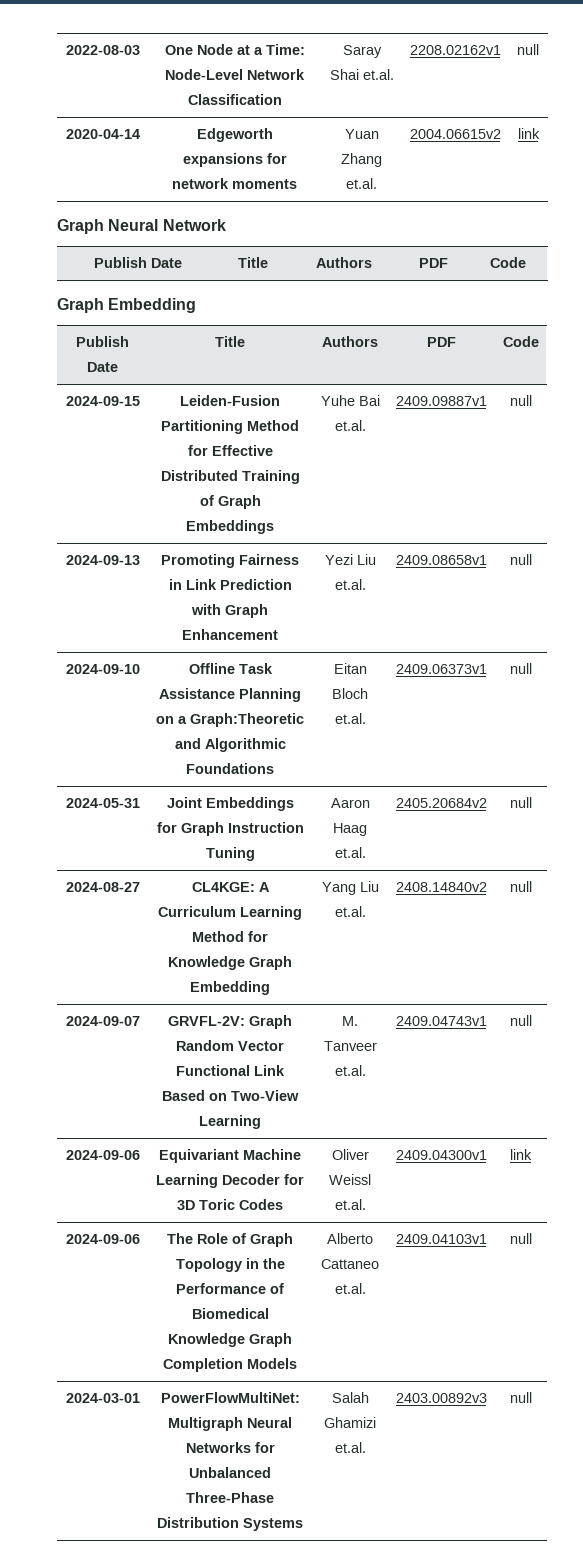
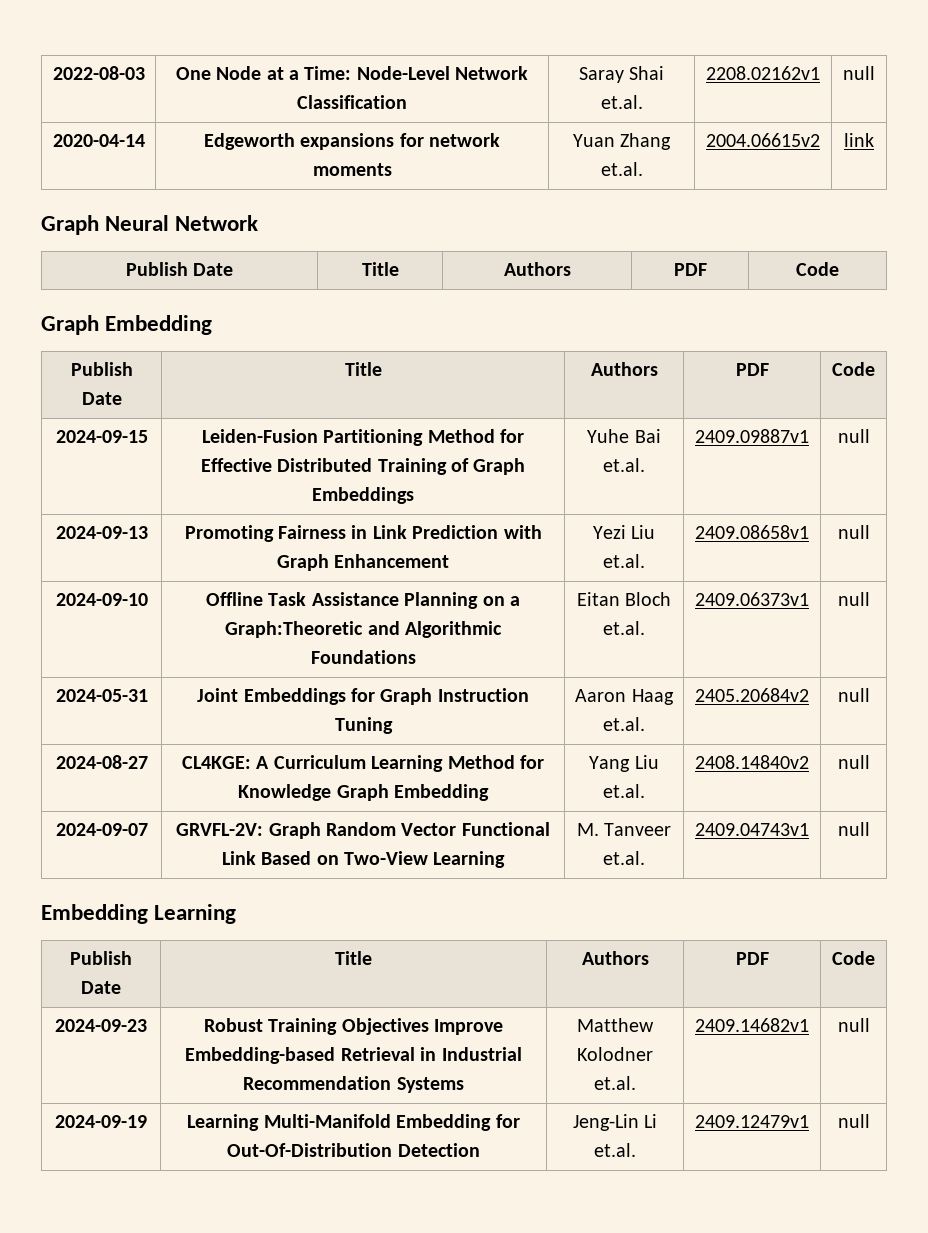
[65,1150,140,1160] [159,1149,301,1163] [156,1174,304,1188] [177,1199,283,1210] [331,1149,369,1160] [329,1174,371,1185] [334,1199,366,1210] [395,1150,487,1160] [510,1149,532,1160] [65,1234,140,1244] [167,1233,293,1247] [175,1258,285,1272] [176,1283,284,1294] [191,1308,269,1319] [168,1333,292,1347] [163,1358,297,1372] [327,1233,373,1244] [321,1259,379,1269] [334,1283,366,1294] [395,1234,487,1244] [509,1233,532,1244] [65,1393,140,1403] [160,1392,300,1403] [168,1417,292,1431] [185,1442,275,1453] [189,1467,271,1478] [186,1492,274,1503] [157,1517,303,1531] [331,1392,369,1403] [324,1417,376,1428] [334,1442,366,1453] [395,1393,487,1403] // 2024-09-06 | Equivariant Machine Learning Decoder for 3D Toric Codes | Oliver Weissl et.al. | 2409.04300v1 | link // 2024-09-06 | The Role of Graph Topology in the Performance of Biomedical Knowledge Graph Completion Models | Alberto Cattaneo et.al. | 2409.04103v1 | null // 2024-03-01 | PowerFlowMultiNet: Multigraph Neural Networks for Unbalanced Three-Phase Distribution Systems | Salah Ghamizi et.al. | 2403.00892v3 -> [41,904,237,924] [70,951,132,965] [81,981,121,994] [335,951,373,965] [581,951,649,965] [735,952,769,965] [832,951,875,965] [55,1019,147,1032] [203,1018,504,1035] [185,1047,522,1064] [243,1076,464,1093] [577,1018,654,1032] [577,1047,653,1061] [594,1076,636,1090] [695,1018,809,1032] [837,1018,870,1032] [55,1115,147,1128] [187,1114,520,1131] [227,1143,480,1157] [572,1114,658,1131] [594,1143,636,1157] [695,1115,809,1128] // Embedding Learning // Publish Date | Title | Authors | PDF | Code // 2024-09-23 | Robust Training Objectives Improve Embedding-based Retrieval in Industrial Recommendation Systems | Matthew Kolodner et.al. | 2409.14682v1 | null // 2024-09-19 | Learning Multi-Manifold Embedding for Out-Of-Distribution Detection | Jeng-Lin Li et.al. | 2409.12479v1

